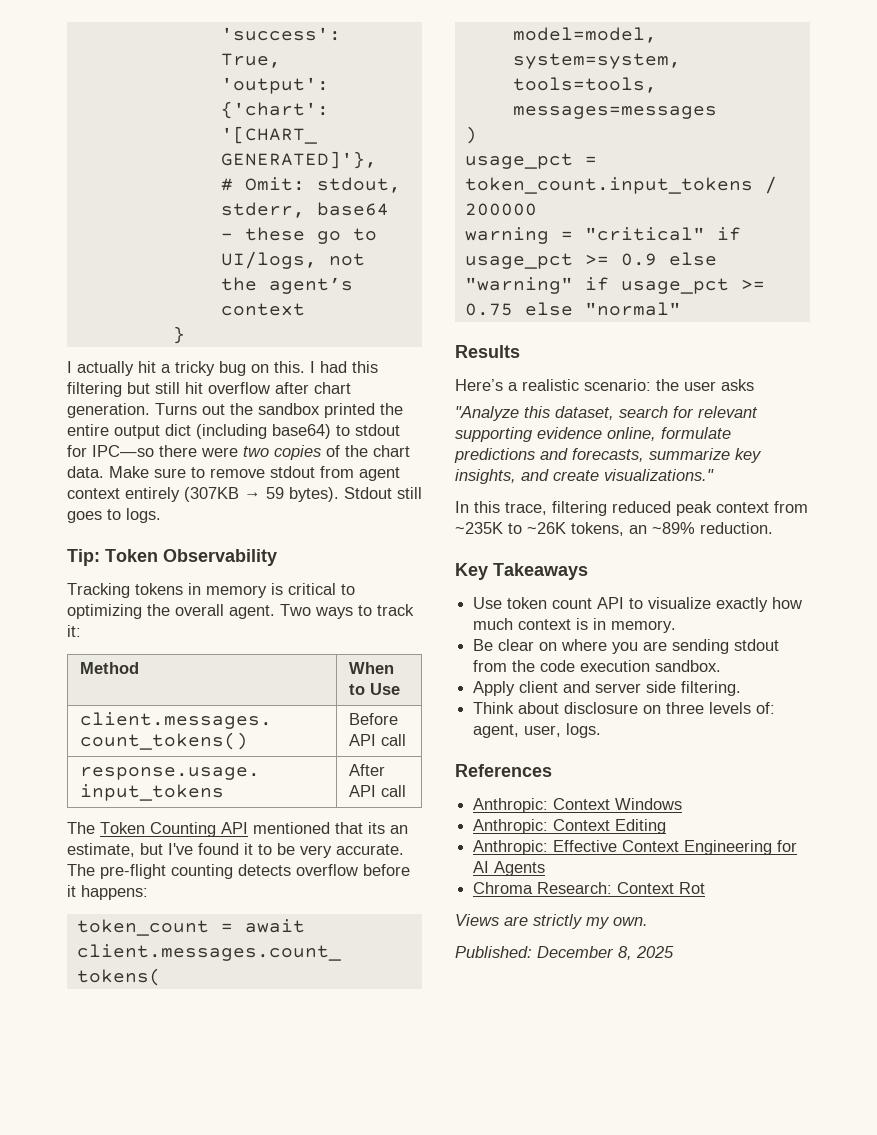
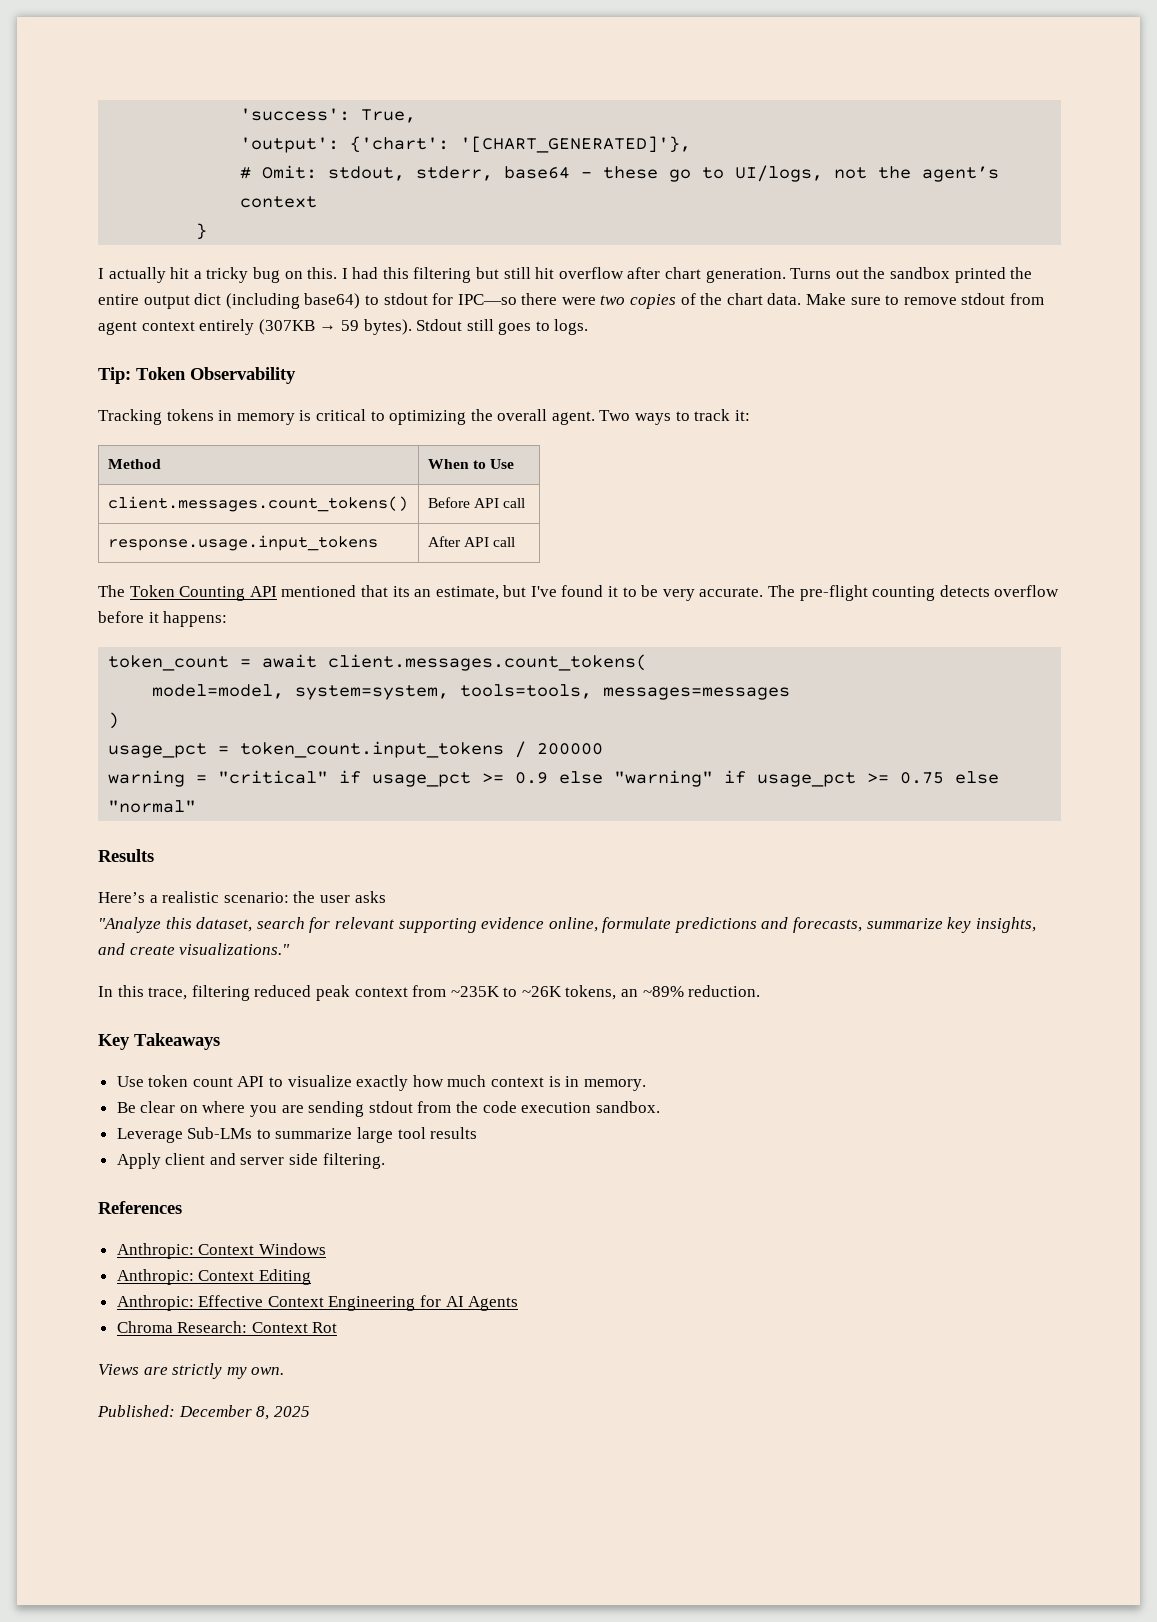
(722, 666) none -> [116,1127,478,1143] // Leverage Sub-LMs to summarize large tool results
[473,702,776,714] [473,723,602,738] // Think about disclosure on three levels of: agent, user, logs. -> (385, 1161) none

